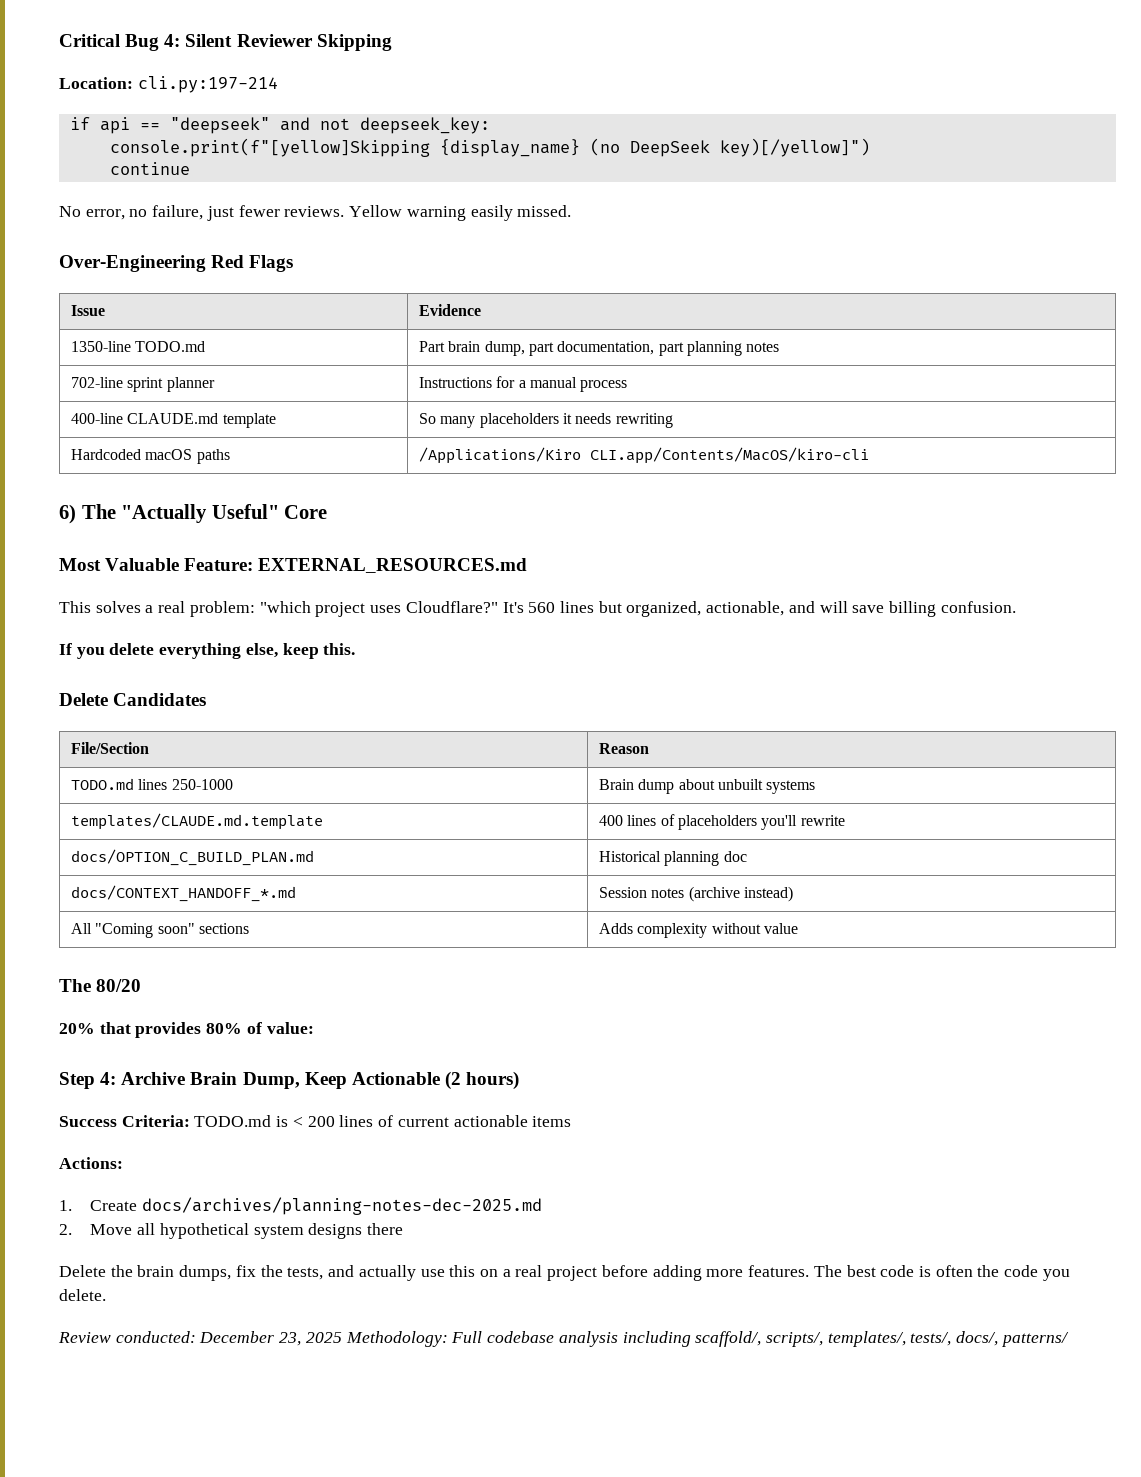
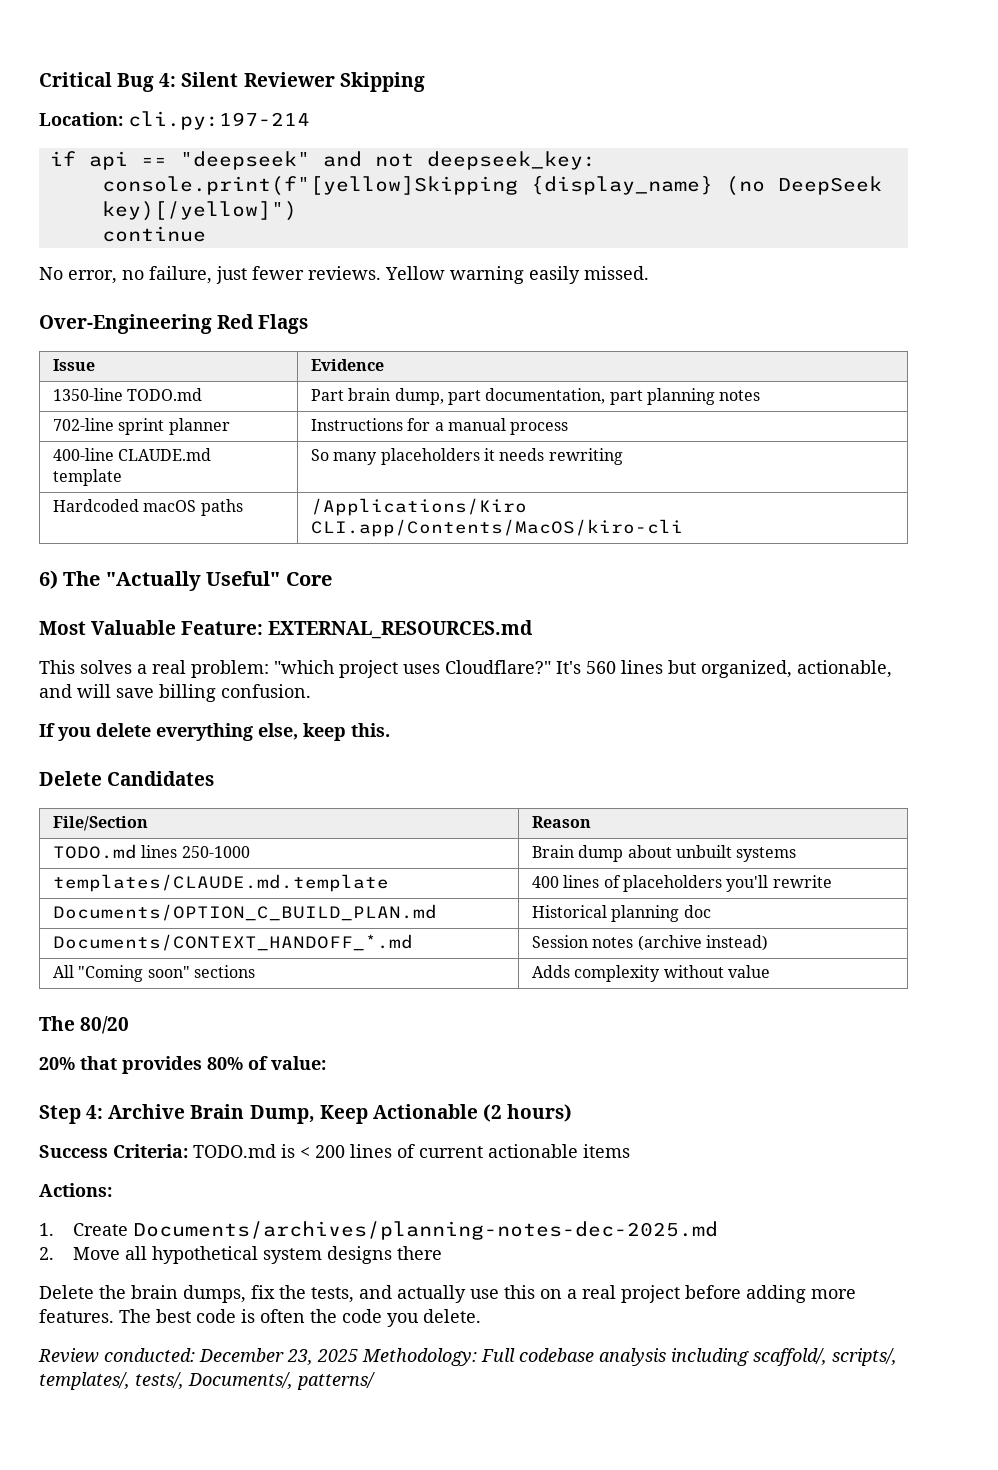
[71,849,315,866] docs/OPTION_C_BUILD_PLAN.md -> [52,904,437,921] Documents/OPTION_C_BUILD_PLAN.md
[71,885,297,902] docs/CONTEXT_HANDOFF_*.md -> [52,934,413,951] Documents/CONTEXT_HANDOFF_*.md
[142,1197,543,1215] docs/archives/planning-notes-dec-2025.md -> [132,1221,718,1240] Documents/archives/planning-notes-dec-2025.md
[956,1331,999,1346] docs/, -> [188,1372,293,1389] Documents/,

